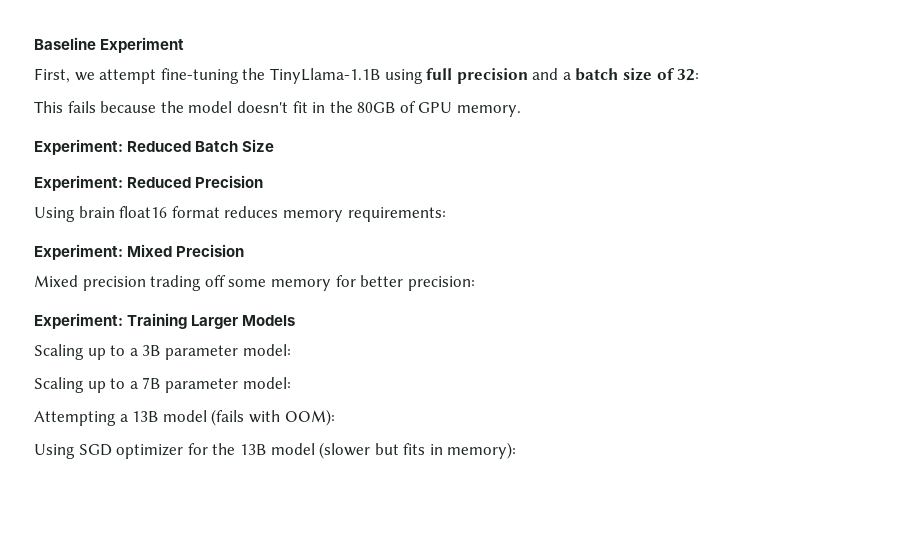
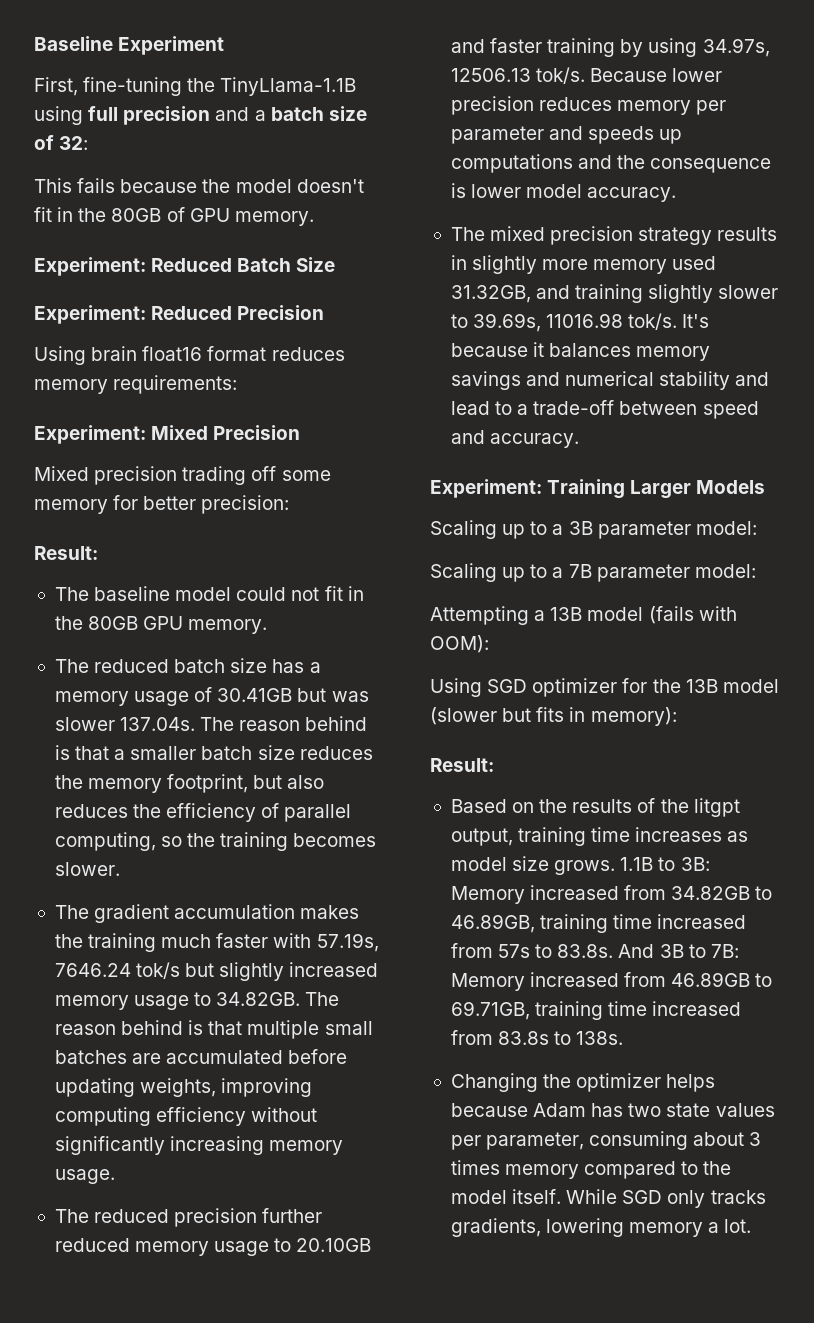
[74,69,157,84] we attempt -> (78, 86) none
(475, 283) none -> [34,546,98,560] [54,586,364,601] [54,616,268,634] [54,658,321,673] [54,687,369,706] [54,716,368,731] [54,745,373,760] [54,774,325,793] [54,803,352,822] [54,832,377,851] [54,862,120,876] [54,904,360,923] [54,933,379,952] [54,962,379,981] [54,992,340,1010] [54,1020,373,1039] [54,1049,348,1064] [54,1078,313,1097] [54,1107,318,1126] [54,1136,344,1155] [54,1169,115,1184] [54,1208,323,1227] [54,1238,372,1256] [450,38,770,57] [450,67,723,84] [450,96,727,115] [450,126,683,144] [450,154,772,173] [450,183,677,202] [450,226,778,245] [450,255,717,274] [450,284,779,303] [450,313,710,332] [450,342,711,361] [450,371,770,390] [450,400,759,419] [450,430,580,448] // Result: // The baseline model could not fit in the 80GB GPU memory. // The reduced batch size has a memory usage of 30.41GB but was slower 137.04s. The reason behind is that a smaller batch size reduces the memory footprint, but also reduces the efficiency of parallel computing, so the training becomes slower. // The gradient accumulation makes the training much faster with 57.19s, 7646.24 tok/s but slightly increased memory usage to 34.82GB. The reason behind is that multiple small batches are accumulated before updating weights, improving computing efficiency without significantly increasing memory usage. // The reduced precision further reduced memory usage to 20.10GB and faster training by using 34.97s, 12506.13 tok/s. Because lower precision reduces memory per parameter and speeds up computations and the consequence is lower model accuracy. // The mixed precision strategy results in slightly more memory used 31.32GB, and training slightly slower to 39.69s, 11016.98 tok/s. It's because it balances memory savings and numerical stability and lead to a trade-off between speed and accuracy.
(517, 450) none -> [430,758,494,772] [450,798,740,817] [450,827,749,846] [450,856,710,875] [450,885,773,904] [450,914,747,933] [450,943,739,958] [450,972,773,991] [450,1001,742,1020] [450,1030,624,1045] [450,1073,716,1092] [450,1103,775,1117] [450,1131,762,1150] [450,1160,732,1179] [450,1189,766,1208] [450,1218,752,1237] // Result: // Based on the results of the litgpt output, training time increases as model size grows. 1.1B to 3B: Memory increased from 34.82GB to 46.89GB, training time increased from 57s to 83.8s. And 3B to 7B: Memory increased from 46.89GB to 69.71GB, training time increased from 83.8s to 138s. // Changing the optimizer helps because Adam has two state values per parameter, consuming about 3 times memory compared to the model itself. While SGD only tracks gradients, lowering memory a lot.

